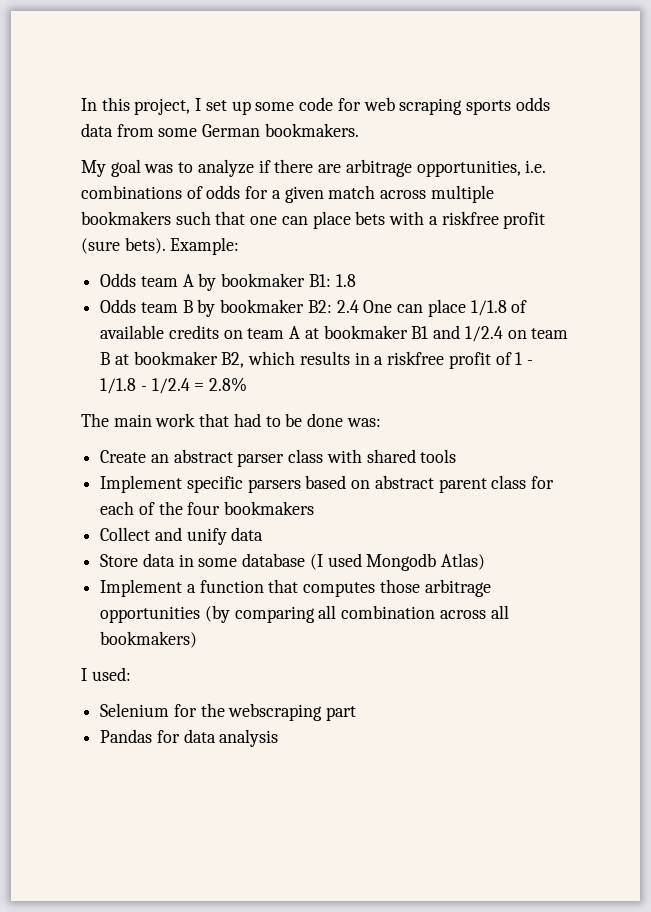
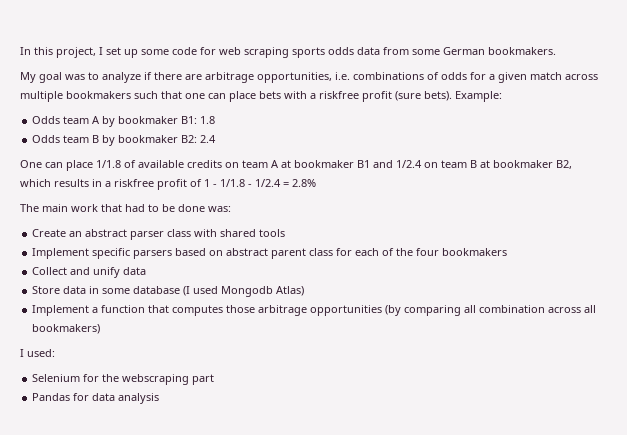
(359, 306) none -> (217, 139) //

